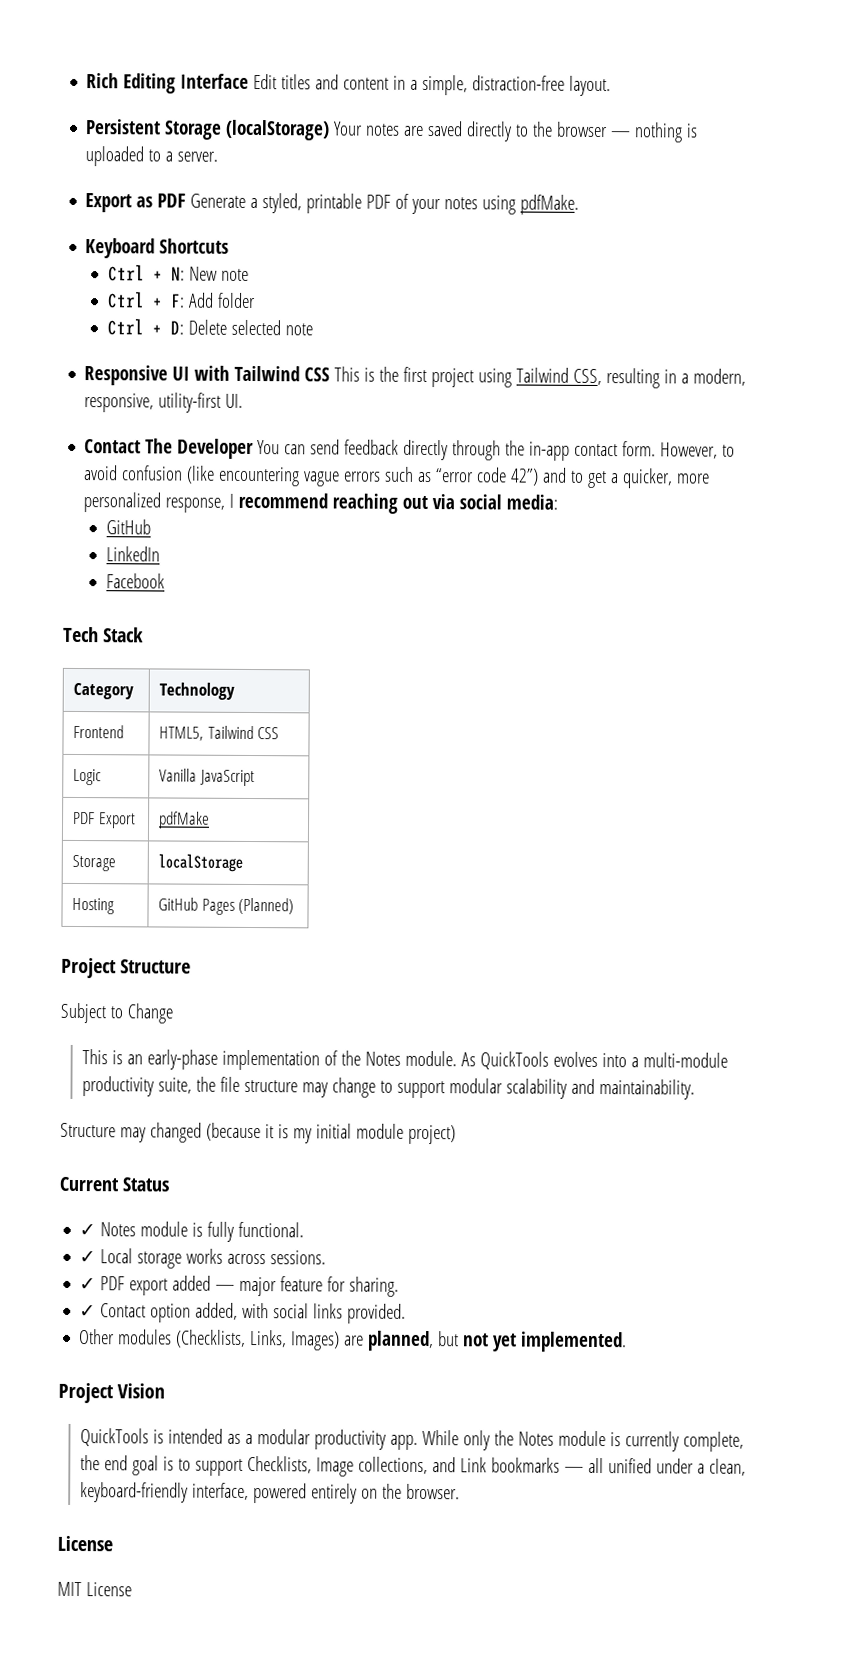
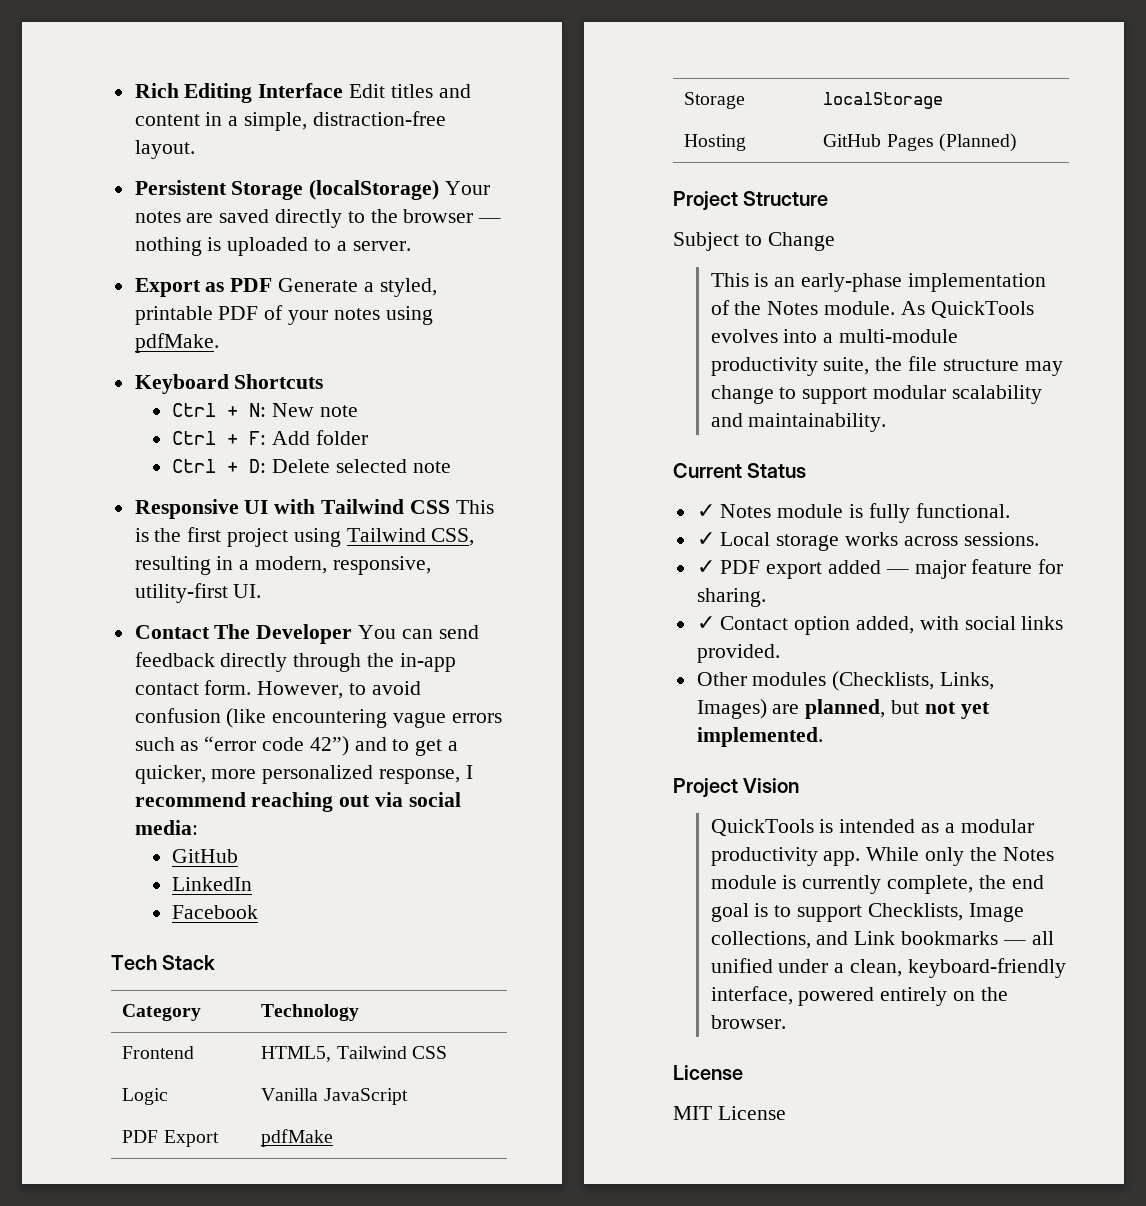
[60,1122,456,1145] // Structure may changed (because it is my initial module project) -> (887, 422) none

